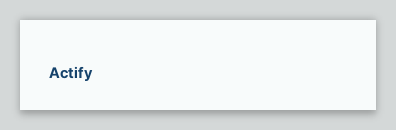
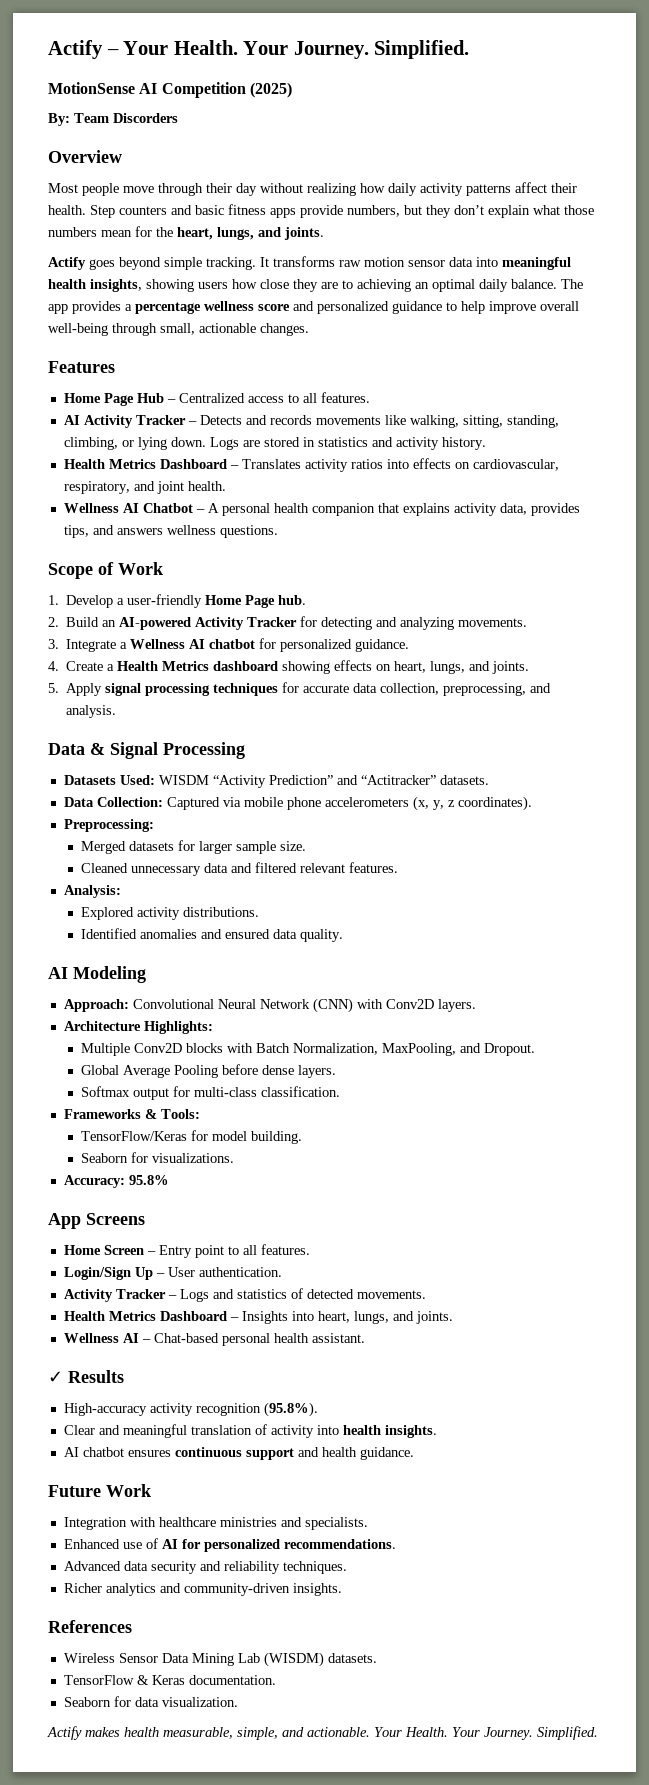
[49,66,93,81] Actify -> [48,40,470,59] [48,82,292,98] [48,113,178,126] [48,150,122,163] [48,182,577,196] [48,204,594,218] [48,226,324,240] [48,256,571,270] [48,279,583,292] [48,301,579,314] [48,323,309,336] [48,361,115,373] [63,392,370,406] [63,415,559,428] [63,437,486,450] [63,458,559,472] [63,481,226,494] [63,503,580,516] [63,525,278,538] [48,562,163,579] [48,594,307,608] [48,616,528,630] [48,638,410,652] [48,660,530,674] [48,682,552,696] [66,705,117,718] [48,742,245,759] [63,775,489,788] [63,796,532,811] [63,819,154,832] [80,840,306,854] [80,862,398,876] [63,885,121,898] [80,907,259,920] [80,928,343,942] [48,966,146,983] [63,998,476,1013] [63,1021,213,1034] [80,1043,535,1056] [80,1064,336,1078] [80,1086,340,1100] [63,1109,200,1119] [80,1130,302,1144] [80,1152,234,1163] [63,1175,169,1188] [48,1213,145,1229] [63,1244,310,1258] [63,1267,282,1280] [63,1288,426,1302] [63,1311,453,1324] [63,1333,365,1346] [48,1370,124,1383] [63,1402,318,1417] [63,1424,437,1438] [63,1447,414,1460] [48,1484,151,1497] [63,1517,368,1530] [63,1538,396,1552] [63,1561,347,1574] [63,1583,342,1596] [48,1620,132,1633] [63,1652,377,1667] [63,1675,276,1685] [63,1696,238,1707] [47,1726,598,1740] Actify – Your Health. Your Journey. Simplified. // MotionSense AI Competition (2025) // By: Team Discorders // Overview // Most people move through their day without realizing how daily activity patterns affect their health. Step counters and basic fitness apps provide numbers, but they don’t explain what those numbers mean for the heart, lungs, and joints. // Actify goes beyond simple tracking. It transforms raw motion sensor data into meaningful health insights, showing users how close they are to achieving an optimal daily balance. The app provides a percentage wellness score and personalized guidance to help improve overall well-being through small, actionable changes. // Features // Home Page Hub – Centralized access to all features. // AI Activity Tracker – Detects and records movements like walking, sitting, standing, climbing, or lying down. Logs are stored in statistics and activity history. // Health Metrics Dashboard – Translates activity ratios into effects on cardiovascular, respiratory, and joint health. // Wellness AI Chatbot – A personal health companion that explains activity data, provides tips, and answers wellness questions. // Scope of Work // 1. Develop a user-friendly Home Page hub. // 2. Build an AI-powered Activity Tracker for detecting and analyzing movements. // 3. Integrate a Wellness AI chatbot for personalized guidance. // 4. Create a Health Metrics dashboard showing effects on heart, lungs, and joints. // 5. Apply signal processing techniques for accurate data collection, preprocessing, and analysis. // Data & Signal Processing // Datasets Used: WISDM “Activity Prediction” and “Actitracker” datasets. // Data Collection: Captured via mobile phone accelerometers (x, y, z coordinates). // Preprocessing: // Merged datasets for larger sample size. // Cleaned unnecessary data and filtered relevant features. // Analysis: // Explored activity distributions. // Identified anomalies and ensured data quality. // AI Modeling // Approach: Convolutional Neural Network (CNN) with Conv2D layers. // Architecture Highlights: // Multiple Conv2D blocks with Batch Normalization, MaxPooling, and Dropout. // Global Average Pooling before dense layers. // Softmax output for multi-class classification. // Frameworks & Tools: // TensorFlow/Keras for model building. // Seaborn for visualizations. // Accuracy: 95.8% // App Screens // Home Screen – Entry point to all features. // Login/Sign Up – User authentication. // Activity Tracker – Logs and statistics of detected movements. // Health Metrics Dashboard – Insights into heart, lungs, and joints. // Wellness AI – Chat-based personal health assistant. // ✓ Results // High-accuracy activity recognition (95.8%). // Clear and meaningful translation of activity into health insights. // AI chatbot ensures continuous support and health guidance. // Future Work // Integration with healthcare ministries and specialists. // Enhanced use of AI for personalized recommendations. // Advanced data security and reliability techniques. // Richer analytics and community-driven insights. // References // Wireless Sensor Data Mining Lab (WISDM) datasets. // TensorFlow & Keras documentation. // Seaborn for data visualization. // Actify makes health measurable, simple, and actionable. Your Health. Your Journey. Simplified.

